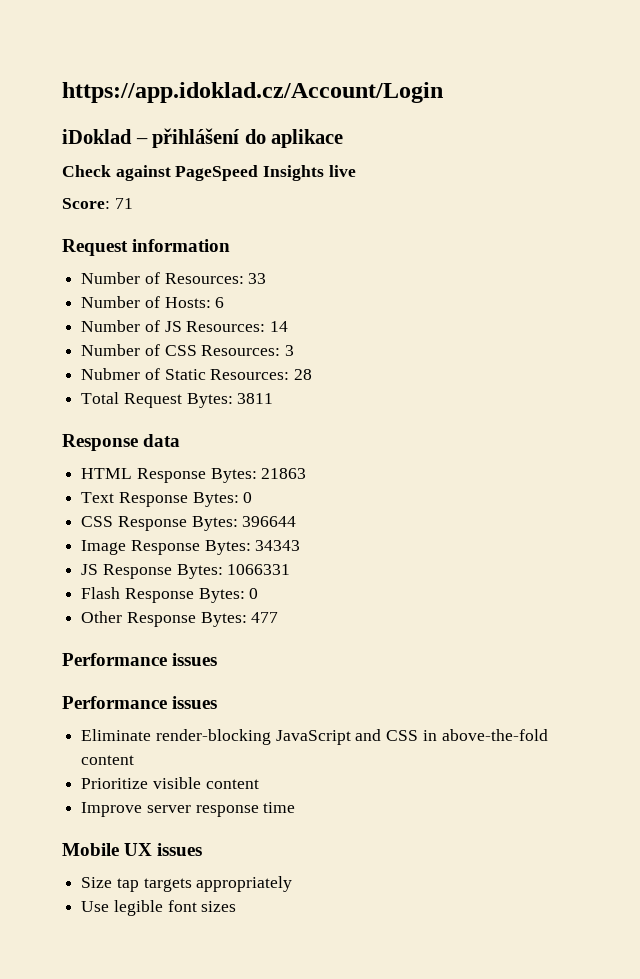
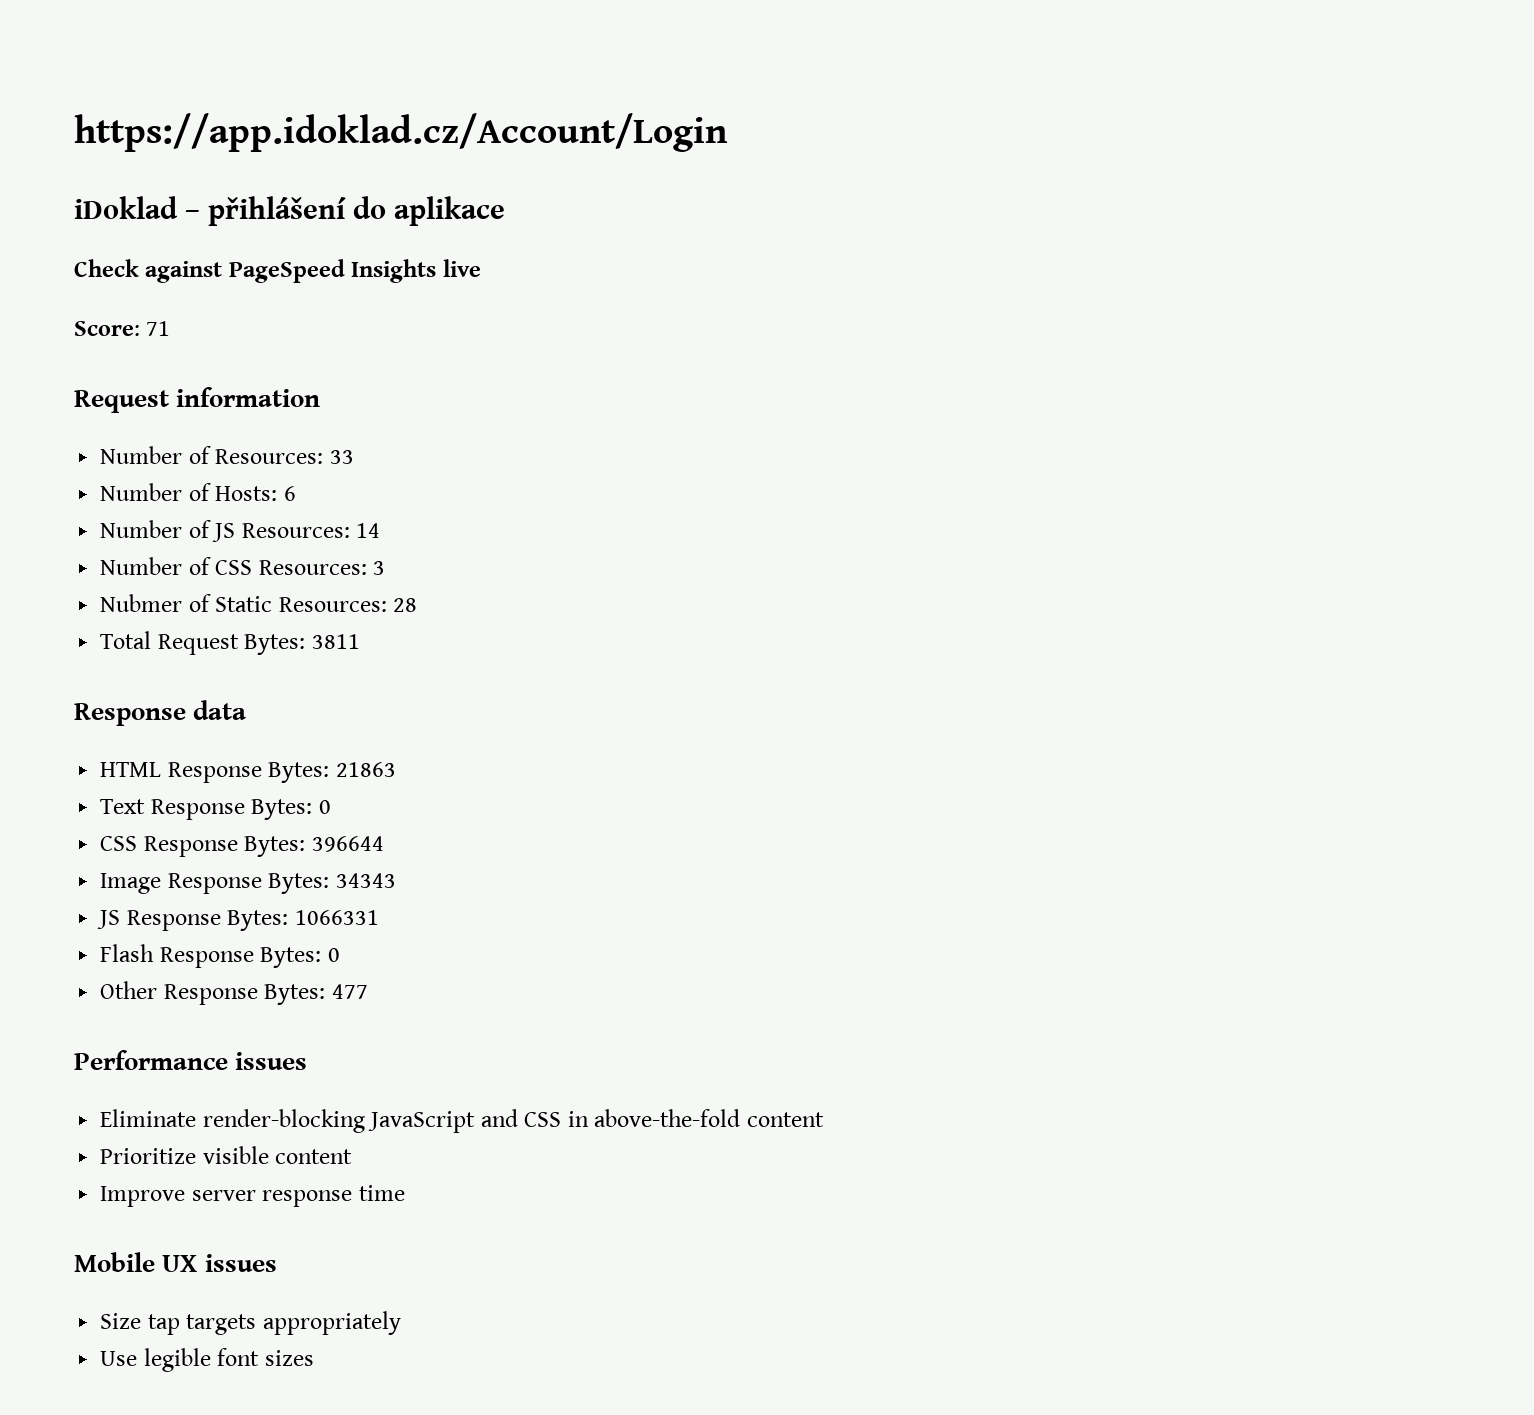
[62,696,218,709] // Performance issues -> (308, 1061) none

